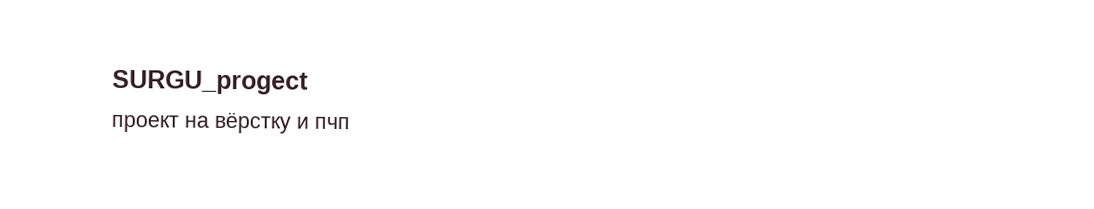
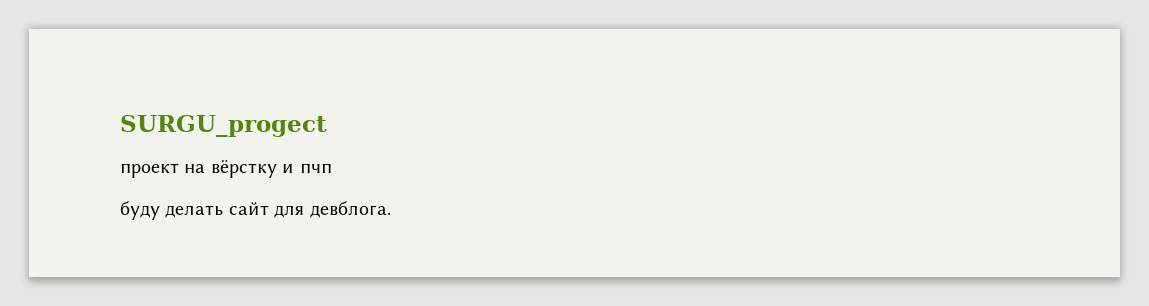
(350, 123) none -> [120,201,391,220] // буду делать сайт для девблога.

